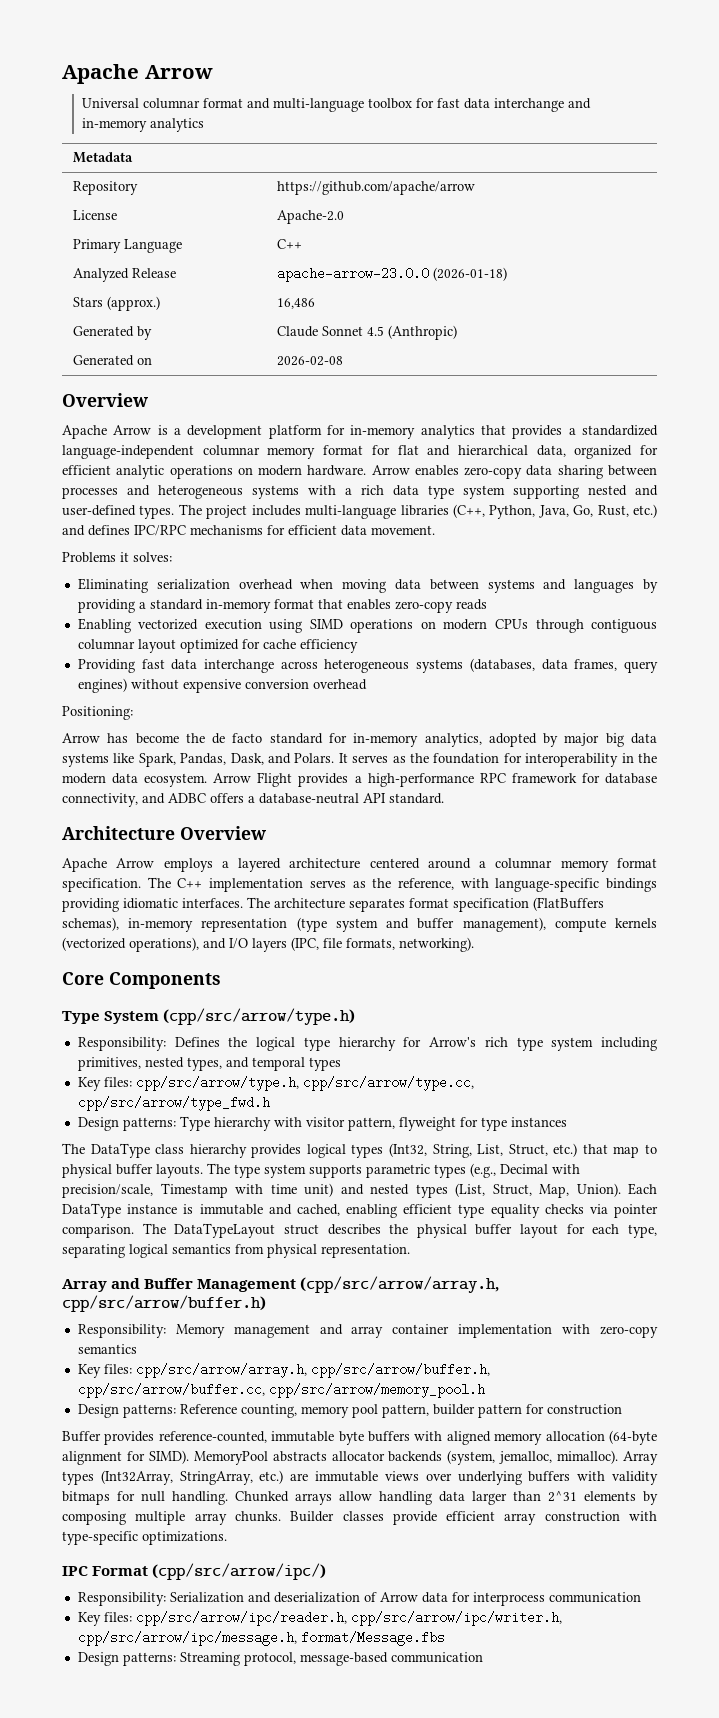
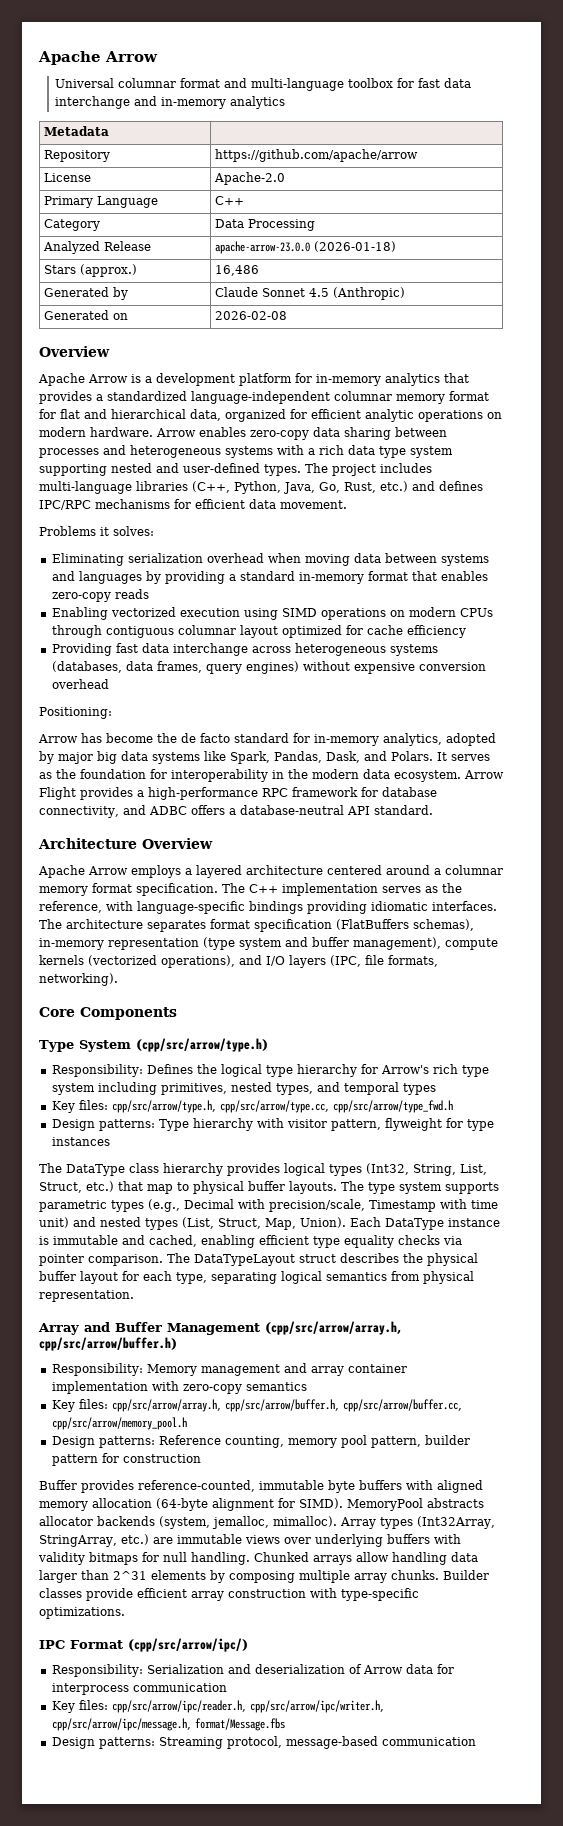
(302, 244) none -> [44,219,101,231] [215,219,316,231] // Category | Data Processing

